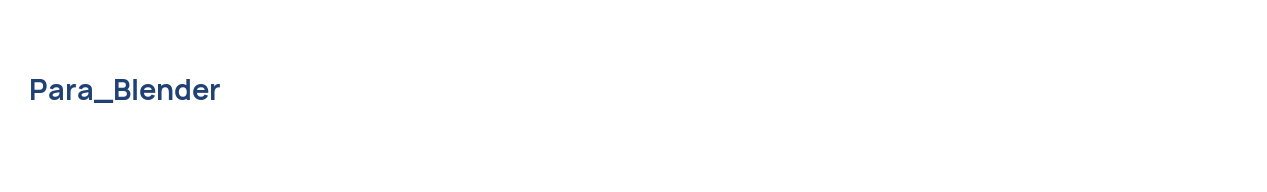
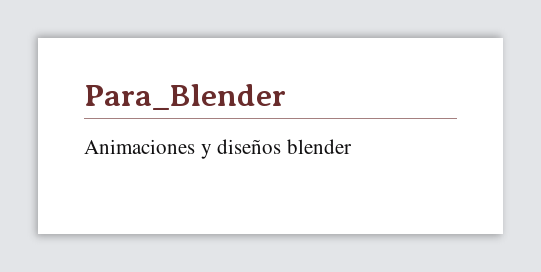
(221, 91) none -> [84,139,353,159] // Animaciones y diseños blender

